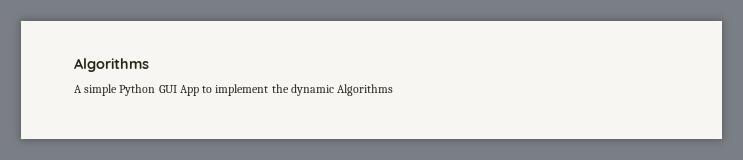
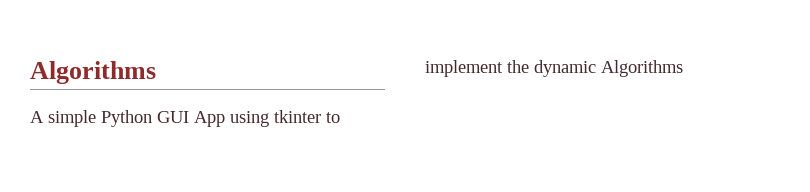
(199, 90) none -> [230,110,321,127] using tkinter

